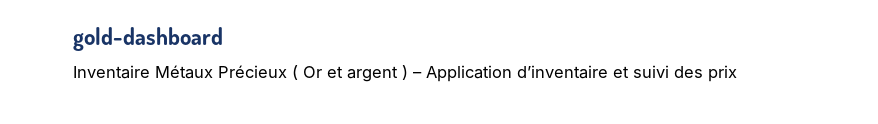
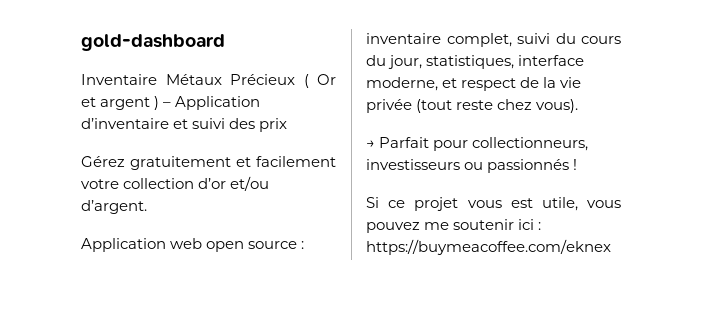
(737, 73) none -> [81,156,336,170] [81,176,270,191] [81,200,147,214] [81,238,305,252] [366,33,621,47] [366,55,585,69] [366,77,582,91] [366,99,579,113] [366,137,589,151] [366,159,578,173] [366,197,621,211] [366,219,542,233] [366,239,611,255] // Gérez gratuitement et facilement votre collection d’or et/ou d’argent. // Application web open source : inventaire complet, suivi du cours du jour, statistiques, interface moderne, et respect de la vie privée (tout reste chez vous). // → Parfait pour collectionneurs, investisseurs ou passionnés ! // Si ce projet vous est utile, vous pouvez me soutenir ici : https://buymeacoffee.com/eknex

